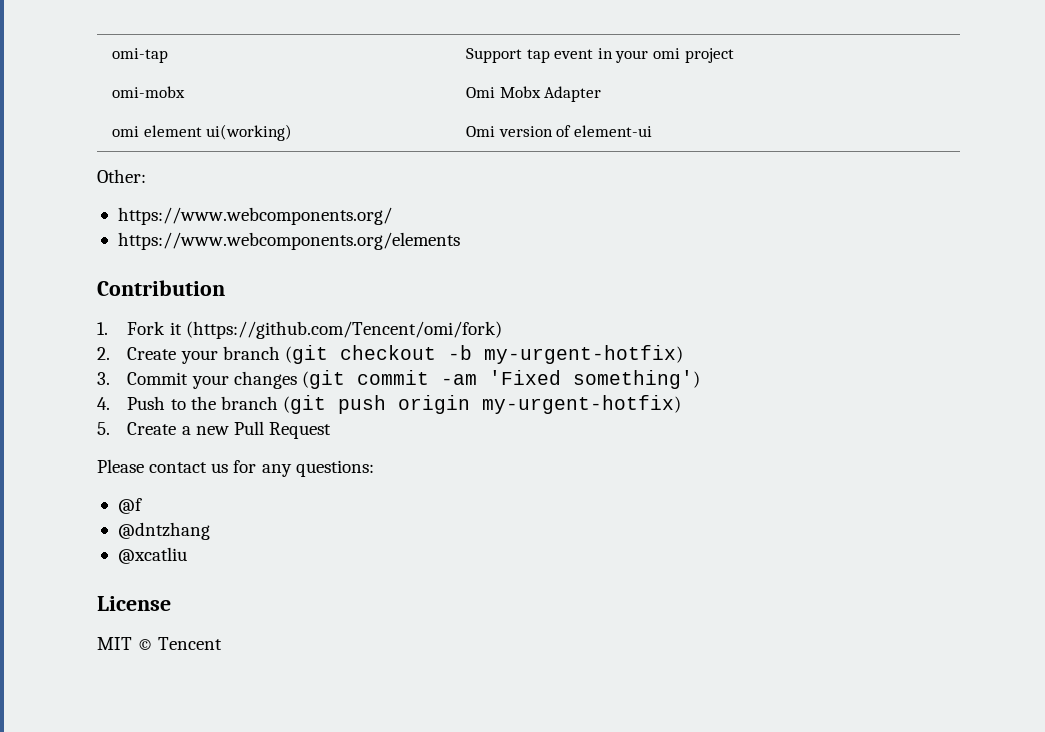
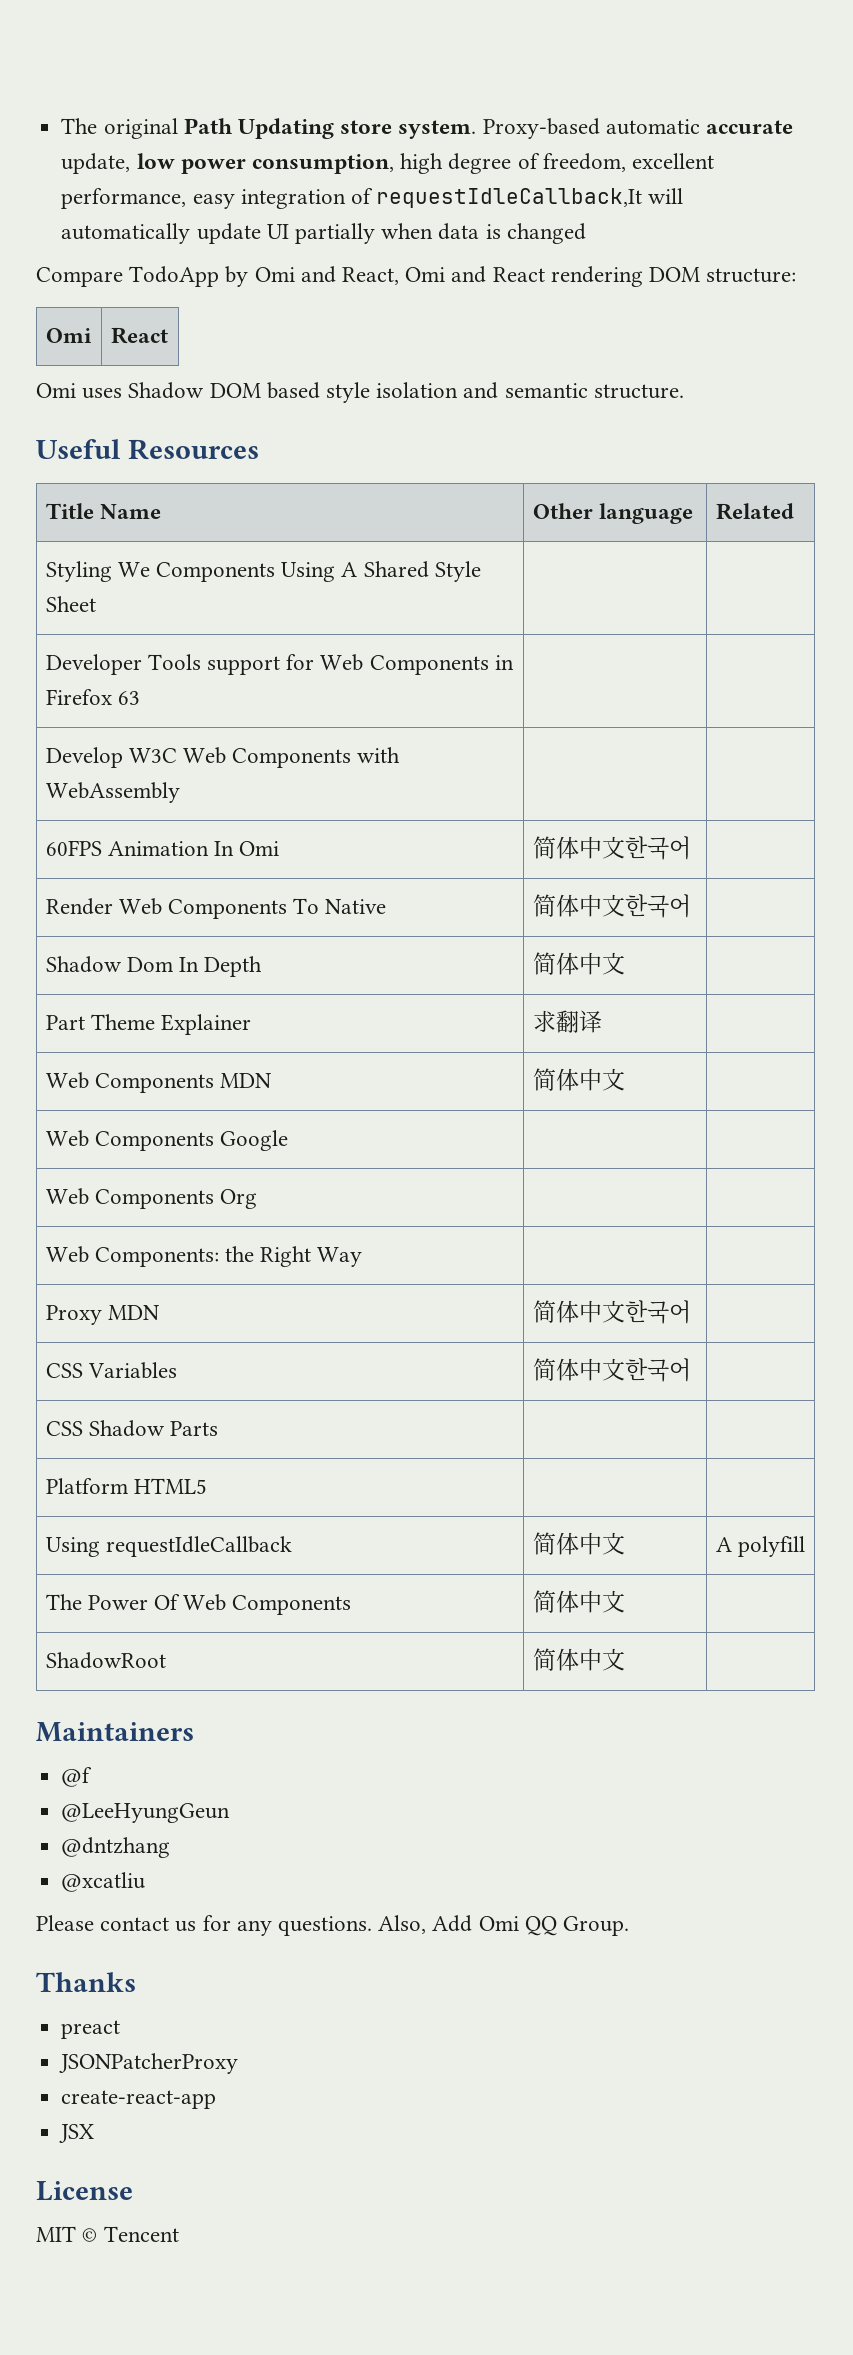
[112,48,169,63] [466,48,734,63] [112,86,186,98] [466,86,602,102] [112,124,293,141] [466,125,652,137] [97,169,146,183] [117,207,392,225] [117,232,460,250] [97,280,225,296] [97,321,502,339] [97,345,683,364] [97,370,700,389] [97,395,681,414] [97,421,331,439] omi-tap | Support tap event in your omi project // omi-mobx | Omi Mobx Adapter // omi element ui(working) | Omi version of element-ui // Other: // https://www.webcomponents.org/ // https://www.webcomponents.org/elements // Contribution // 1. Fork it (https://github.com/Tencent/omi/fork) // 2. Create your branch (git checkout -b my-urgent-hotfix) // 3. Commit your changes (git commit -am 'Fixed something') // 4. Push to the branch (git push origin my-urgent-hotfix) // 5. Create a new Pull Request -> [61,118,793,139] [61,153,714,174] [61,188,684,209] [61,223,586,244] [36,266,797,287] [45,328,92,343] [110,327,168,344] [36,382,684,403] [36,439,259,460] [45,503,161,519] [532,503,693,524] [715,503,794,520] [45,561,481,582] [45,596,96,612] [45,654,514,675] [45,689,140,705] [45,747,401,768] [45,782,180,803] [45,840,280,856] [532,836,691,860] [45,898,387,919] [532,894,691,918] [45,956,263,977] [532,952,625,975] [45,1014,252,1035] [532,1010,602,1033] [45,1072,273,1093] [532,1068,625,1091] [45,1130,289,1151] [45,1188,258,1209] [45,1246,363,1267] [45,1305,160,1325] [532,1300,691,1324] [45,1362,177,1379] [532,1358,691,1382] [45,1420,219,1437] [45,1478,207,1494] [45,1536,292,1557] [532,1532,625,1555] [715,1536,805,1557] [45,1594,352,1615] [532,1590,625,1613] [45,1652,166,1669] [532,1648,625,1671] [36,1722,194,1742] [61,1767,93,1787] [61,1803,231,1823] [61,1837,171,1858] [61,1872,146,1892] The original Path Updating store system. Proxy-based automatic accurate update, low power consumption, high degree of freedom, excellent performance, easy integration of requestIdleCallback,It will automatically update UI partially when data is changed // Compare TodoApp by Omi and React, Omi and React rendering DOM structure: // Omi | React // Omi uses Shadow DOM based style isolation and semantic structure. // Useful Resources // Title Name | Other language | Related // Styling We Components Using A Shared Style Sheet | | // Developer Tools support for Web Components in Firefox 63 | | // Develop W3C Web Components with WebAssembly | | // 60FPS Animation In Omi | 简体中文한국어 | // Render Web Components To Native | 简体中文한국어 | // Shadow Dom In Depth | 简体中文 | // Part Theme Explainer | 求翻译 | // Web Components MDN | 简体中文 | // Web Components Google | | // Web Components Org | | // Web Components: the Right Way | | // Proxy MDN | 简体中文한국어 | // CSS Variables | 简体中文한국어 | // CSS Shadow Parts | | // Platform HTML5 | | // Using requestIdleCallback | 简体中文 | A polyfill // The Power Of Web Components | 简体中文 | // ShadowRoot | 简体中文 | // Maintainers // @f // @LeeHyungGeun // @dntzhang // @xcatliu
[295,460,374,477] [117,498,142,514] [117,522,210,540] [117,547,187,564] questions: // @f // @dntzhang // @xcatliu -> [278,1915,630,1936] [36,1972,136,1992] [61,2020,121,2039] [59,2053,239,2074] [61,2090,217,2109] [59,2124,95,2143] questions. Also, Add Omi QQ Group. // Thanks // preact // JSONPatcherProxy // create-react-app // JSX

